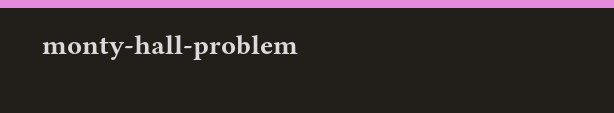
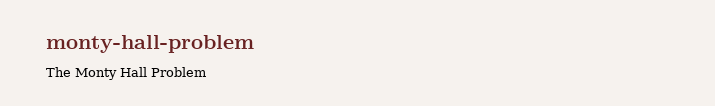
(298, 47) none -> [46,67,206,80] // The Monty Hall Problem

